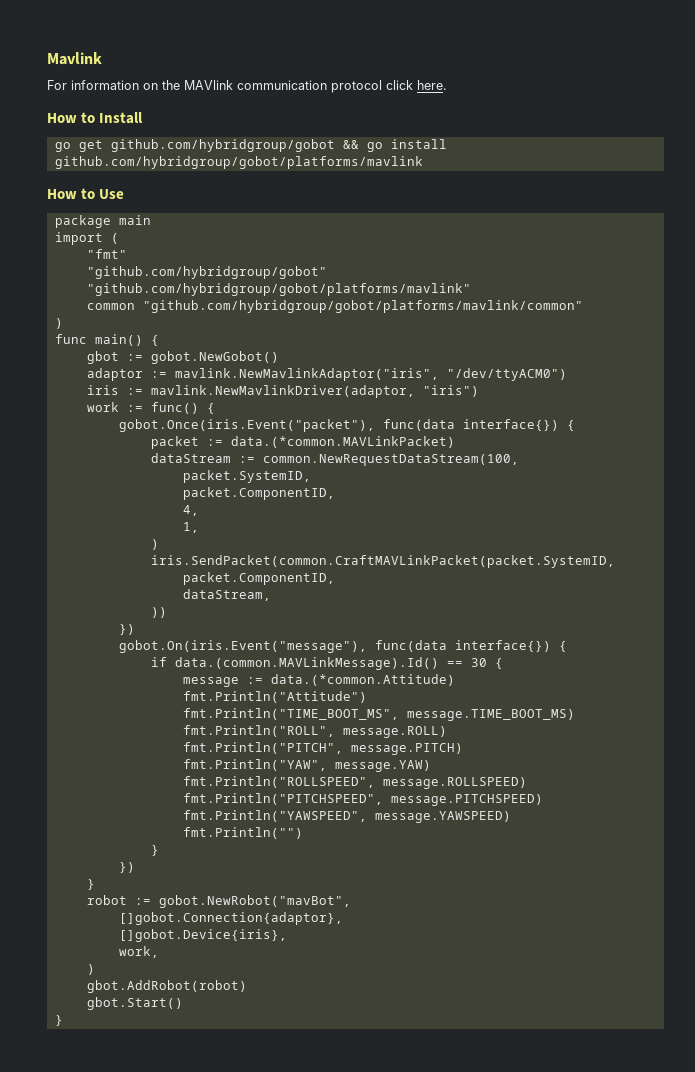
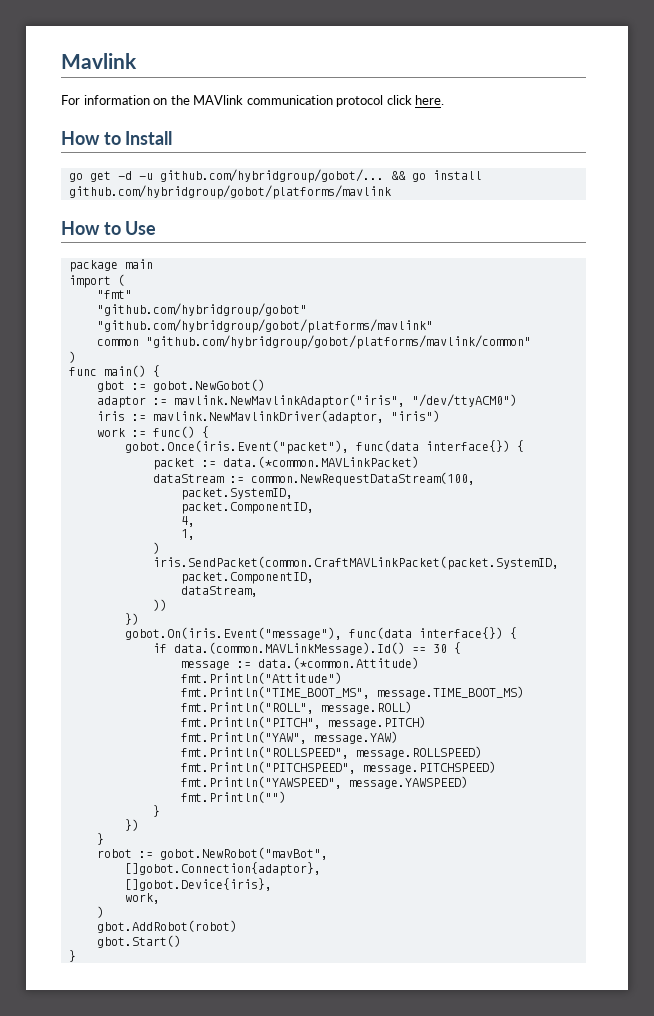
[110,139,335,152] github.com/hybridgroup/gobot -> [117,169,384,183] -d -u github.com/hybridgroup/gobot/...

